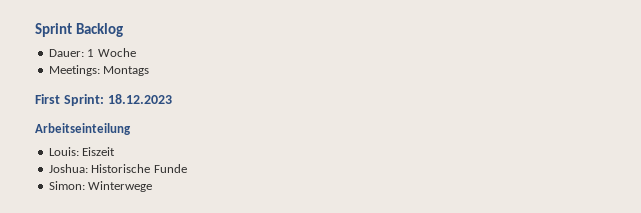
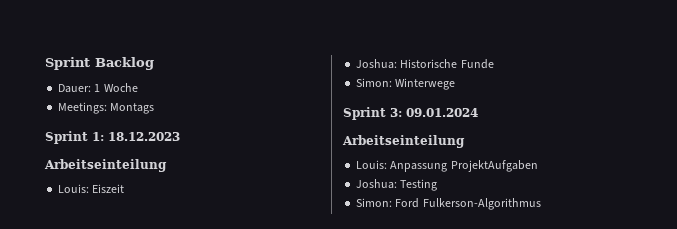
[35,94,104,106] First Sprint: -> [45,131,104,144] Sprint 1:
(153, 186) none -> [343,107,478,120] [342,135,465,148] [356,160,538,172] [356,179,438,191] [356,198,541,210] // Sprint 3: 09.01.2024 // Arbeitseinteilung // Louis: Anpassung ProjektAufgaben // Joshua: Testing // Simon: Ford Fulkerson-Algorithmus

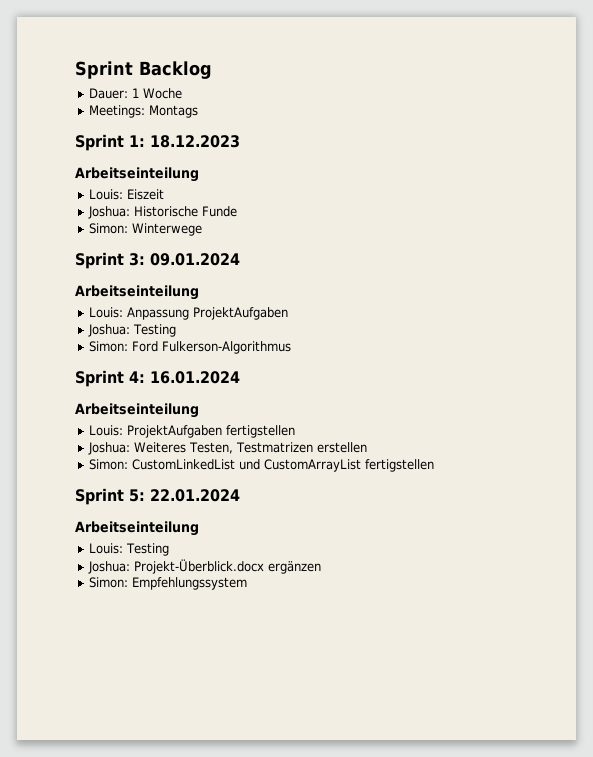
(541, 204) none -> [75,370,240,387] [75,403,199,418] [88,425,295,438] [87,442,367,455] [88,459,434,472] [75,488,240,505] [75,521,199,536] [88,543,169,556] [87,559,321,574] [88,577,247,590] // Sprint 4: 16.01.2024 // Arbeitseinteilung // Louis: ProjektAufgaben fertigstellen // Joshua: Weiteres Testen, Testmatrizen erstellen // Simon: CustomLinkedList und CustomArrayList fertigstellen // Sprint 5: 22.01.2024 // Arbeitseinteilung // Louis: Testing // Joshua: Projekt-Überblick.docx ergänzen // Simon: Empfehlungssystem

